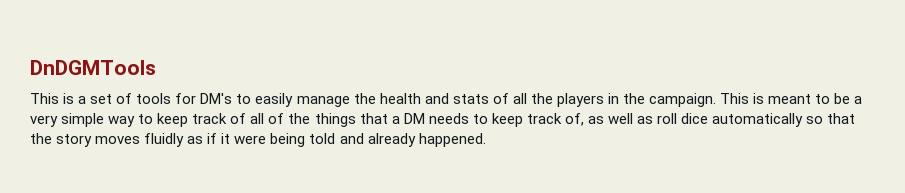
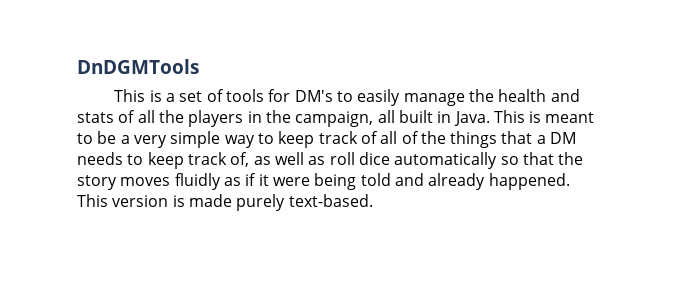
[649,93,717,107] campaign. -> [295,110,490,127] campaign, all built in Java.
(486, 140) none -> [77,194,373,211] This version is made purely text-based.

